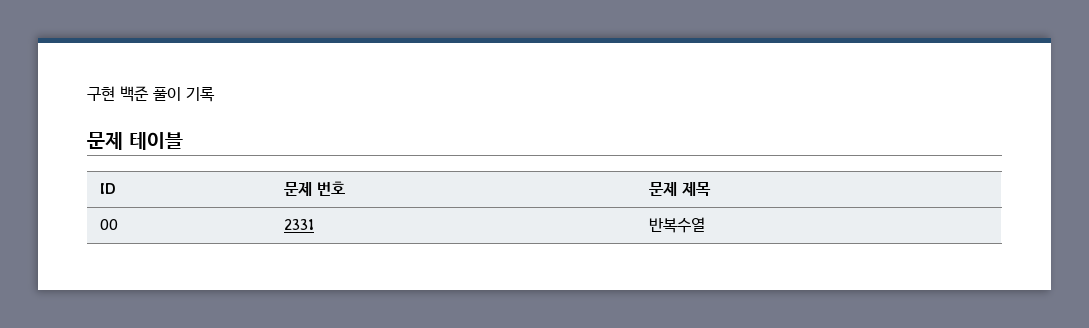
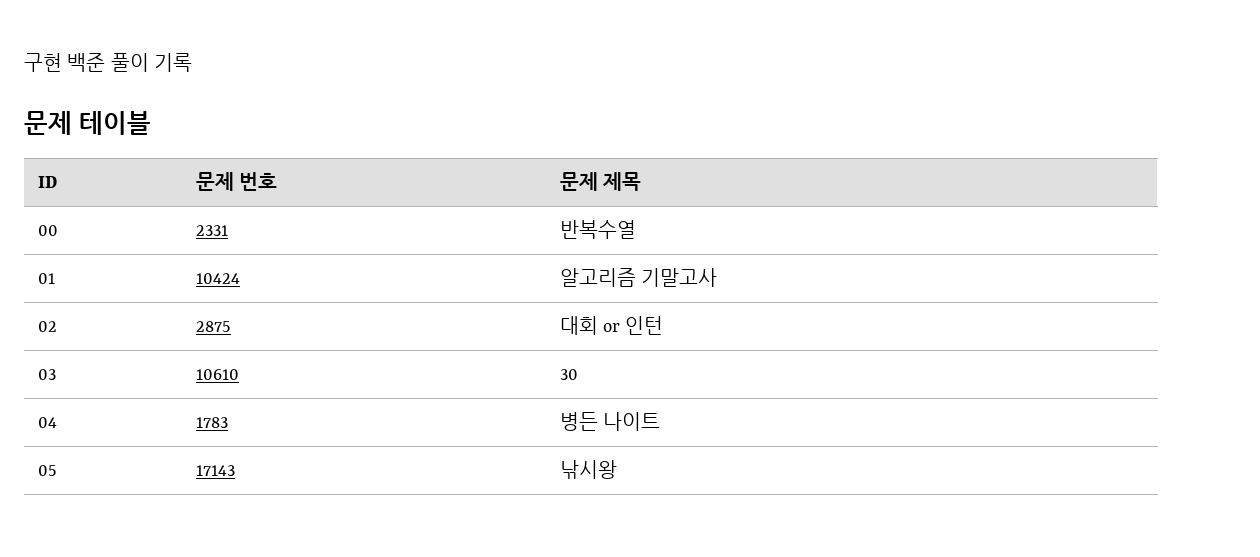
(705, 225) none -> [37,273,55,284] [195,273,240,284] [559,268,718,287] [37,321,57,332] [195,321,231,332] [559,316,664,335] [37,369,56,380] [195,369,239,380] [559,369,578,380] [37,417,57,428] [195,417,228,428] [559,412,661,431] [37,465,57,476] [195,465,235,476] [559,460,617,479] // 01 | 10424 | 알고리즘 기말고사 // 02 | 2875 | 대회 or 인턴 // 03 | 10610 | 30 // 04 | 1783 | 병든 나이트 // 05 | 17143 | 낚시왕

